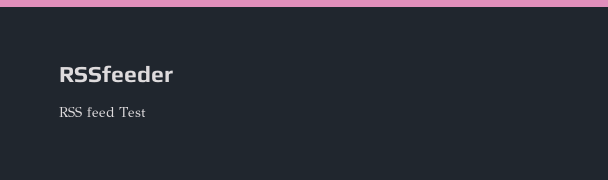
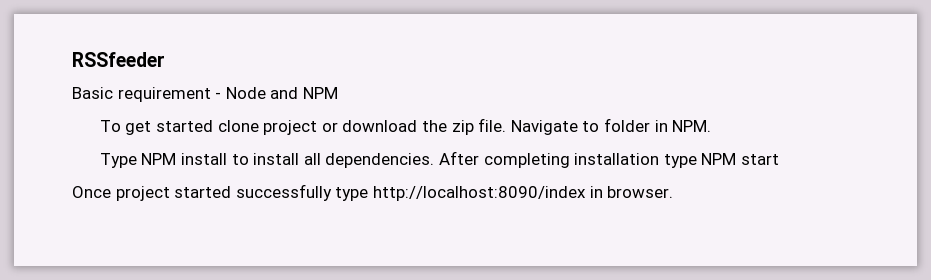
[59,106,146,117] RSS feed Test -> [72,87,338,102] [99,118,712,135] [99,151,779,168] [72,184,674,201] Basic requirement - Node and NPM // To get started clone project or download the zip file. Navigate to folder in NPM. // Type NPM install to install all dependencies. After completing installation type NPM start // Once project started successfully type http://localhost:8090/index in browser.

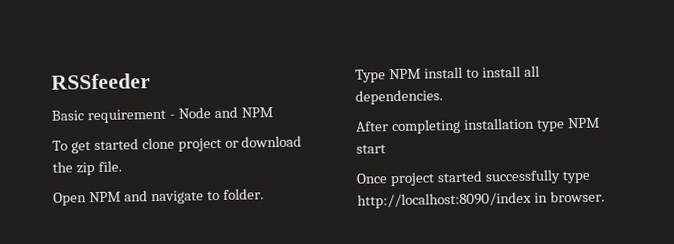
[510,118,712,135] Navigate to folder in NPM. -> [53,188,264,206] // Open NPM and navigate to folder.
(435, 160) none -> (443, 97) //

